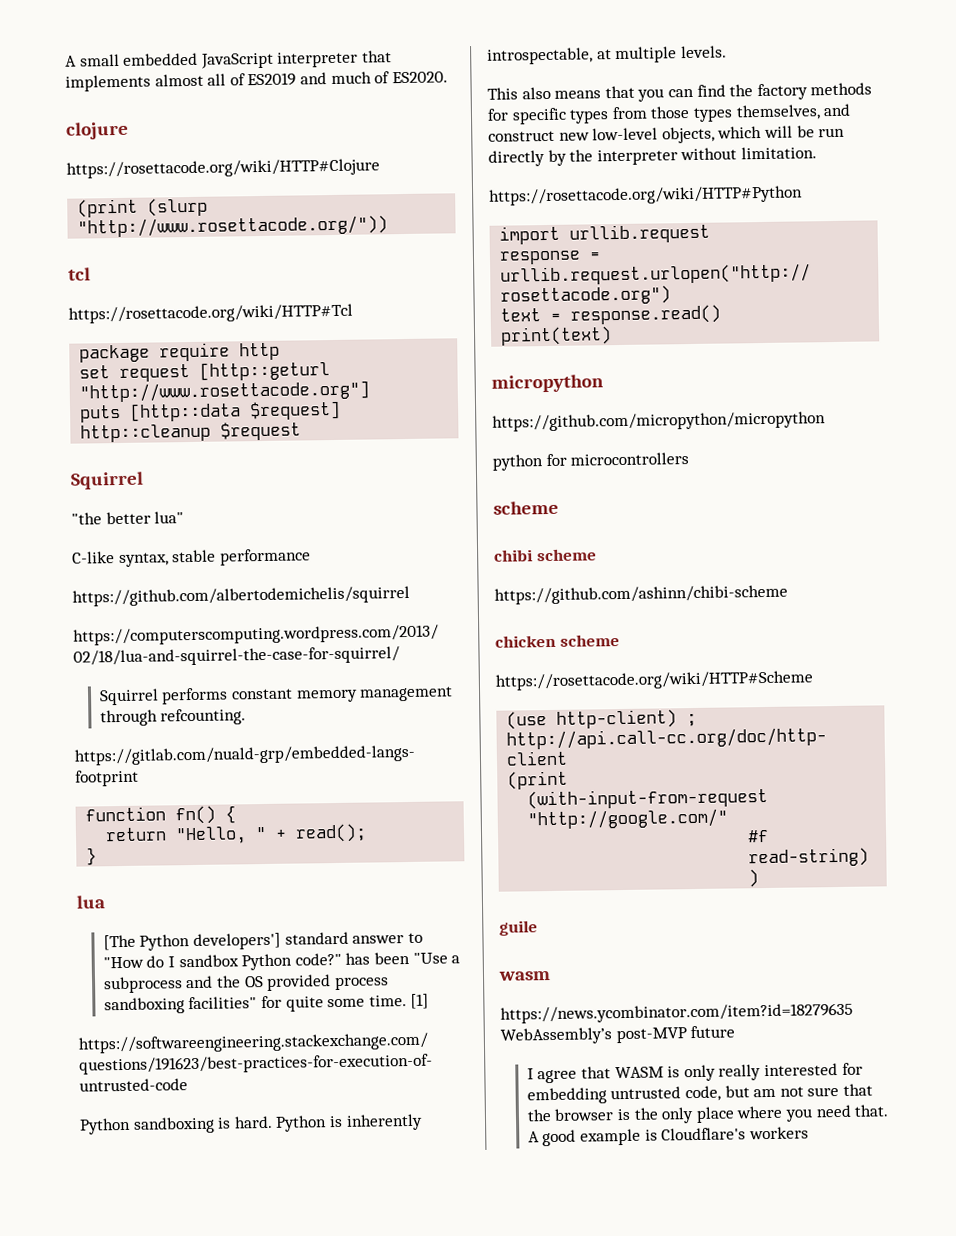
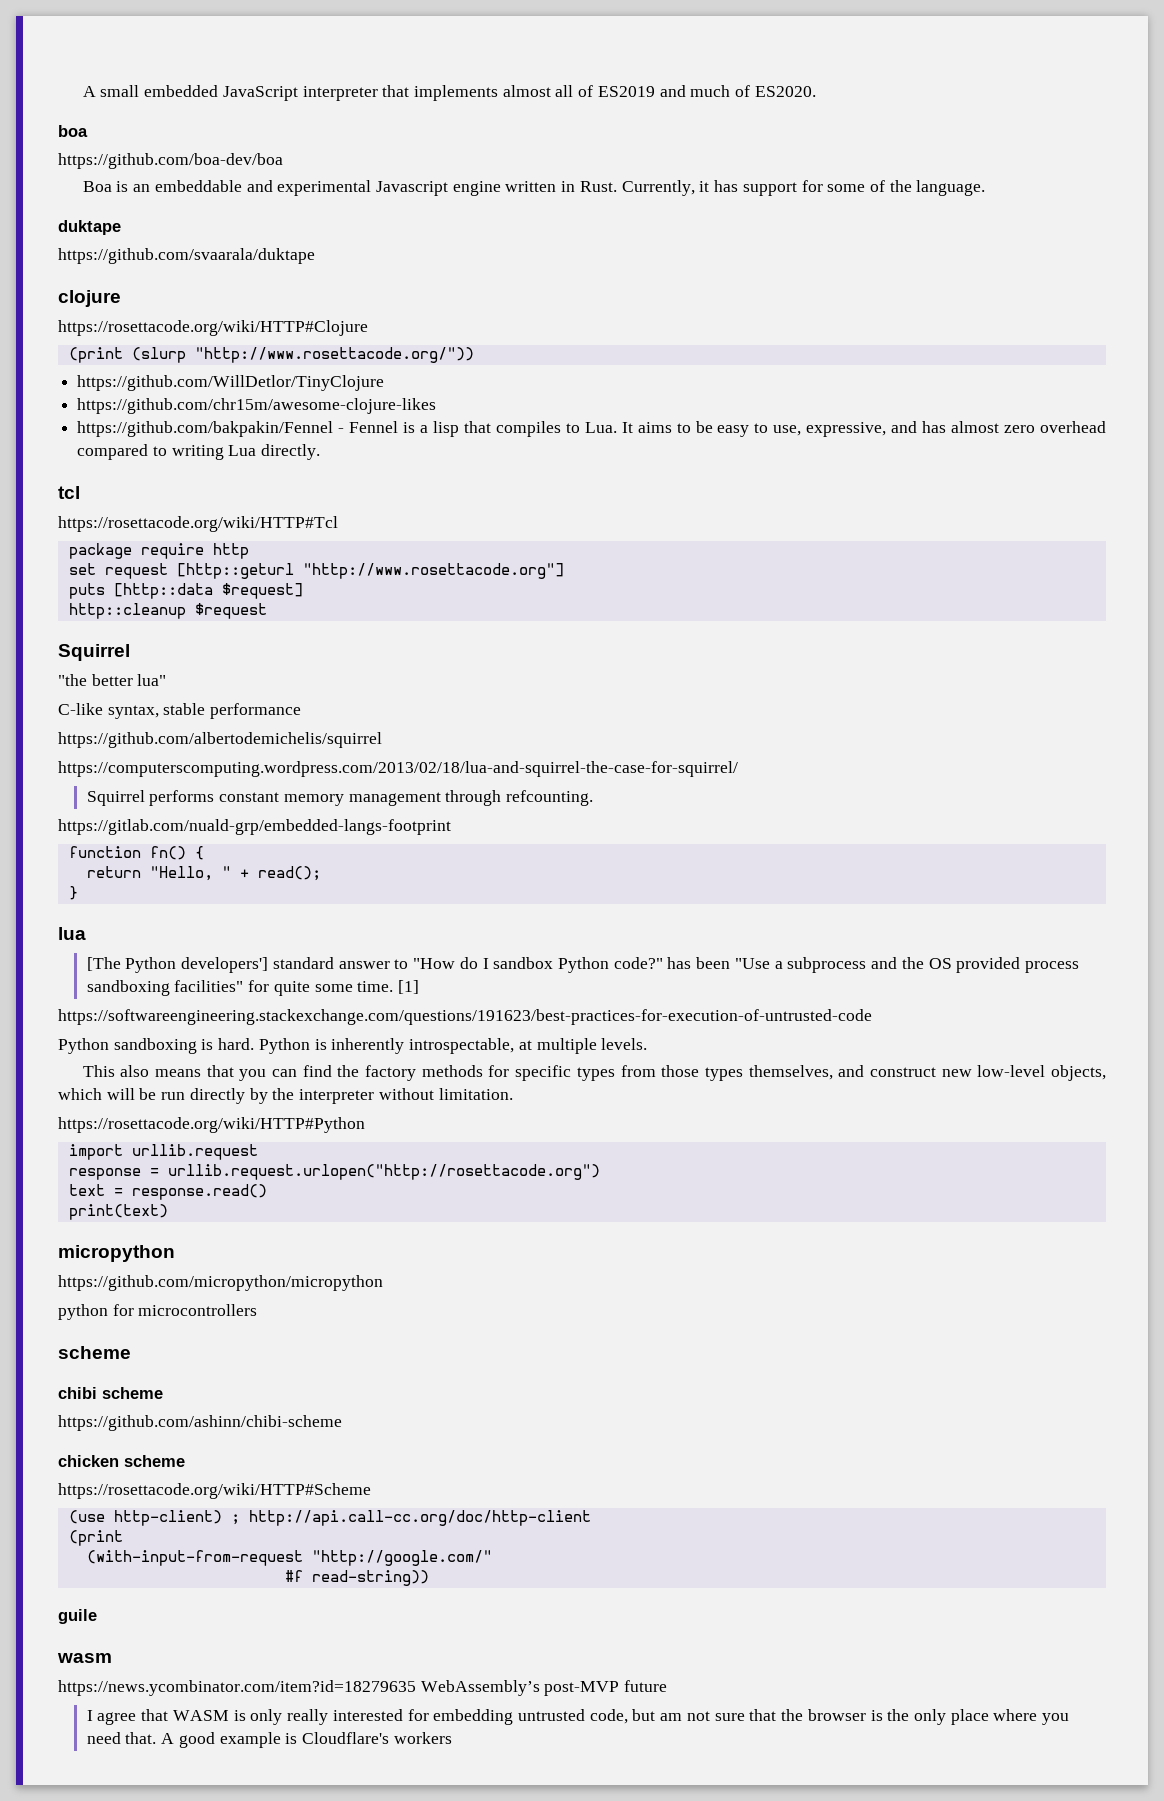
(448, 77) none -> [58,125,88,137] [58,153,283,169] [82,180,986,196] [58,220,121,235] [58,248,315,264] // boa // https://github.com/boa-dev/boa // Boa is an embeddable and experimental Javascript engine written in Rust. Currently, it has support for some of the language. // duktape // https://github.com/svaarala/duktape
(389, 226) none -> [77,375,385,391] [77,398,437,414] [77,421,1107,437] [77,444,321,460] // https://github.com/WillDetlor/TinyClojure // https://github.com/chr15m/awesome-clojure-likes // https://github.com/bakpakin/Fennel - Fennel is a lisp that compiles to Lua. It aims to be easy to use, expressive, and has almost zero overhead compared to writing Lua directly.

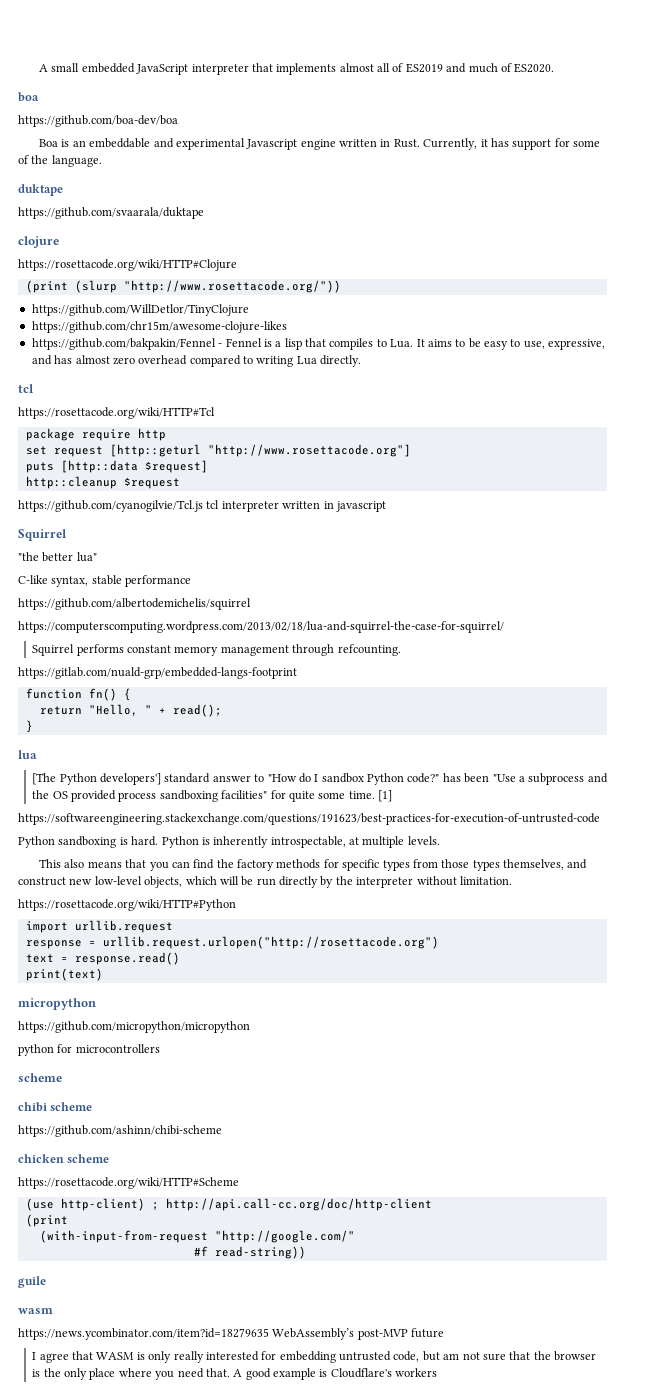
(267, 611) none -> [18,500,386,512] // https://github.com/cyanogilvie/Tcl.js tcl interpreter written in javascript

